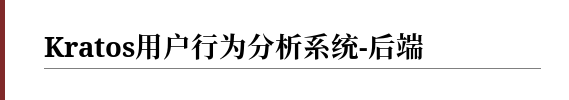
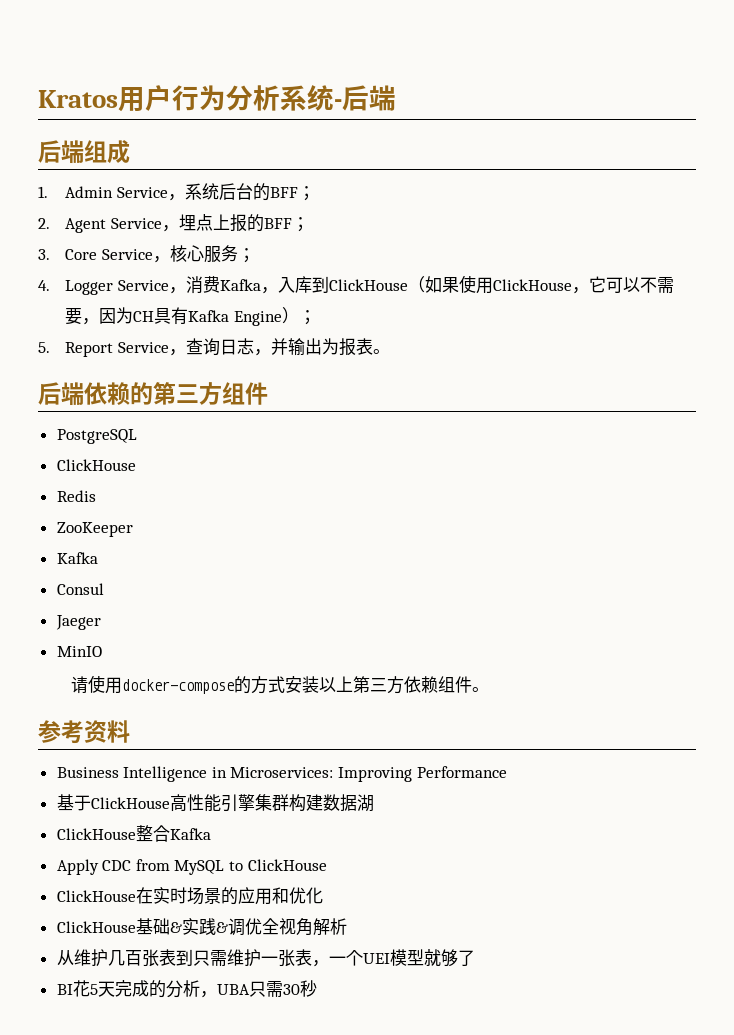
(424, 46) none -> [38,140,130,164] [38,183,315,201] [38,214,309,233] [38,245,255,263] [38,275,674,295] [64,307,316,326] [38,338,390,357] [38,382,268,406] [56,429,137,444] [56,459,136,471] [56,490,96,502] [56,522,133,537] [56,552,98,564] [56,583,104,595] [55,615,101,630] [56,646,102,657] [71,675,490,694] [38,720,130,744] [56,766,507,782] [56,794,374,812] [56,825,211,842] [56,859,327,875] [56,887,323,905] [56,918,347,936] [56,949,475,967] [56,980,317,998] // 后端组成 // 1. Admin Service，系统后台的BFF； // 2. Agent Service，埋点上报的BFF； // 3. Core Service，核心服务； // 4. Logger Service，消费Kafka，入库到ClickHouse（如果使用ClickHouse，它可以不需要，因为CH具有Kafka Engine）； // 5. Report Service，查询日志，并输出为报表。 // 后端依赖的第三方组件 // PostgreSQL // ClickHouse // Redis // ZooKeeper // Kafka // Consul // Jaeger // MinIO // 请使用docker-compose的方式安装以上第三方依赖组件。 // 参考资料 // Business Intelligence in Microservices: Improving Performance // 基于ClickHouse高性能引擎集群构建数据湖 // ClickHouse整合Kafka // Apply CDC from MySQL to ClickHouse // ClickHouse在实时场景的应用和优化 // ClickHouse基础&实践&调优全视角解析 // 从维护几百张表到只需维护一张表，一个UEI模型就够了 // BI花5天完成的分析，UBA只需30秒

